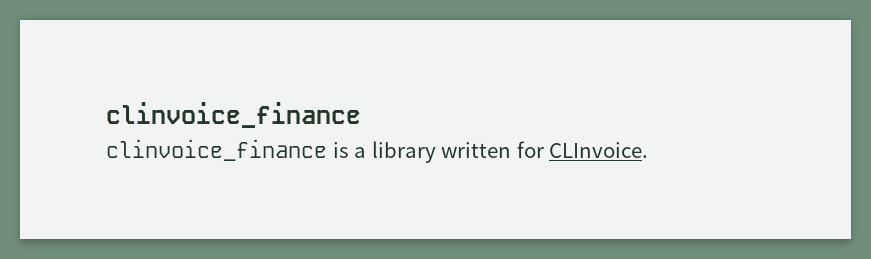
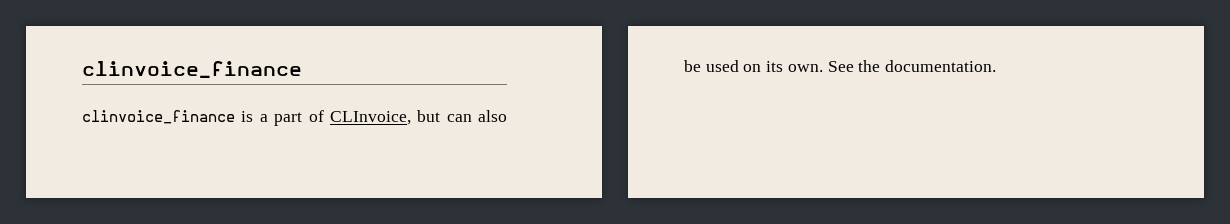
[371,141,649,163] library written for CLInvoice. -> [274,110,507,126] [684,60,997,72] part of CLInvoice, but can also be used on its own. See the documentation.

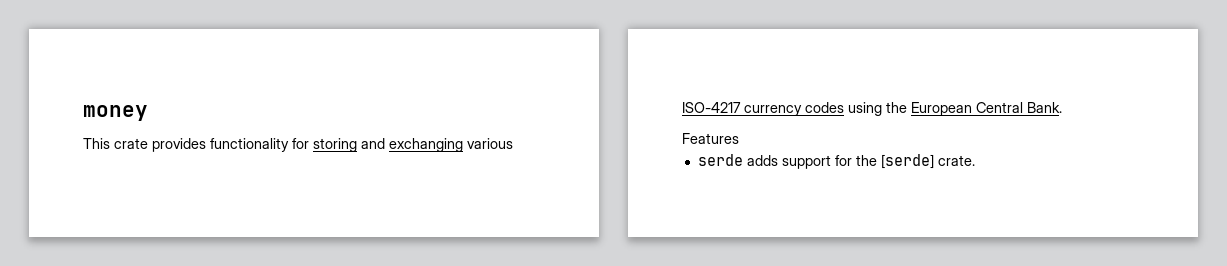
[82,61,302,78] [82,110,507,126] [684,60,997,72] clinvoice_finance // clinvoice_finance is a part of CLInvoice, but can also be used on its own. See the documentation. -> [83,105,148,121] [83,138,513,152] [682,102,1062,116] [682,133,739,144] [697,154,975,169] money // This crate provides functionality for storing and exchanging various ISO-4217 currency codes using the European Central Bank. // Features // serde adds support for the [serde] crate.

